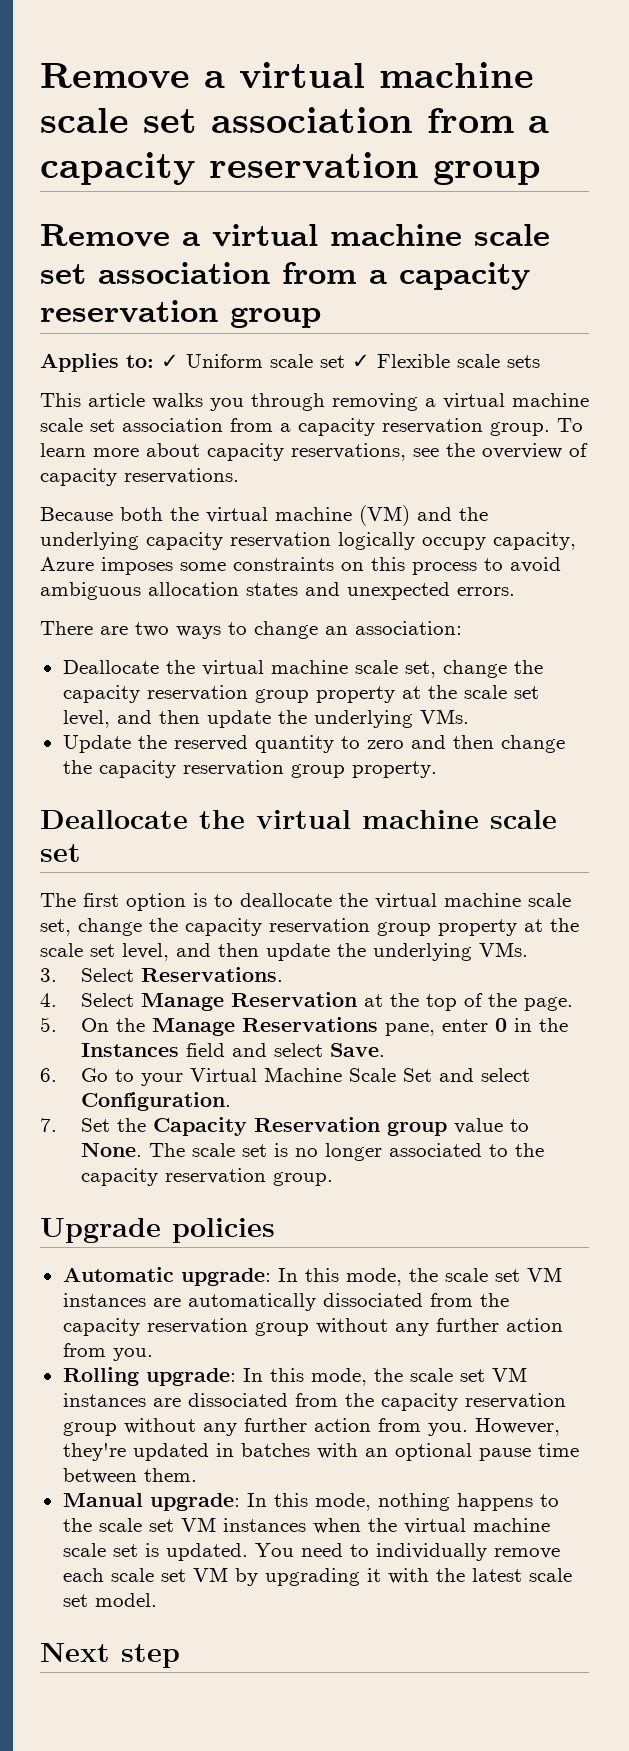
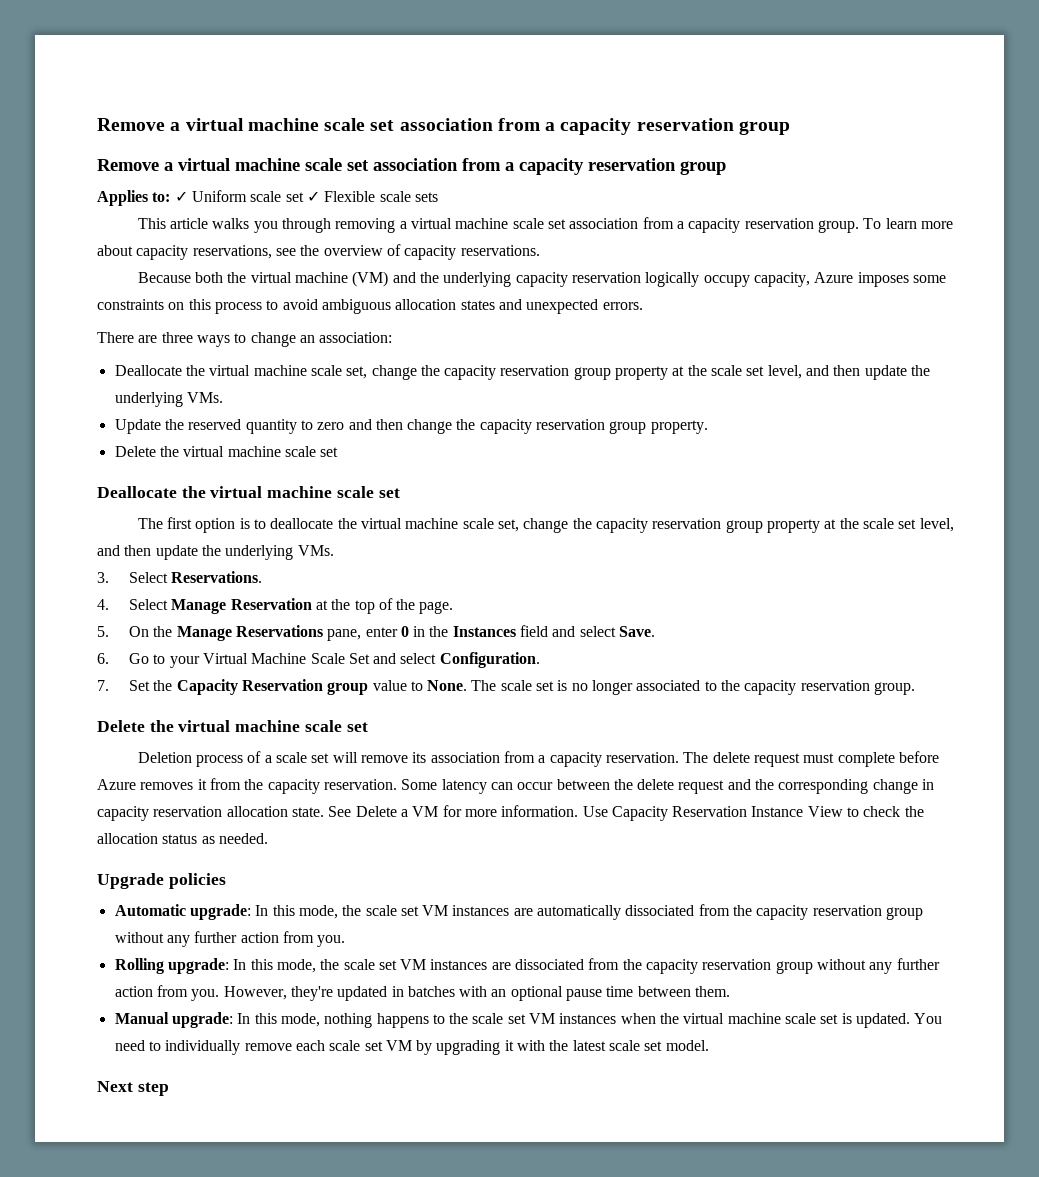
[135,622,169,637] two -> [161,332,193,343] three
(437, 769) none -> [114,446,339,457] // Delete the virtual machine scale set
(333, 1179) none -> [97,720,368,732] [137,751,939,767] [97,778,935,794] [97,805,924,821] [97,833,268,844] // Delete the virtual machine scale set // Deletion process of a scale set will remove its association from a capacity reservation. The delete request must complete before Azure removes it from the capacity reservation. Some latency can occur between the delete request and the corresponding change in capacity reservation allocation state. See Delete a VM for more information. Use Capacity Reservation Instance View to check the allocation status as needed.

